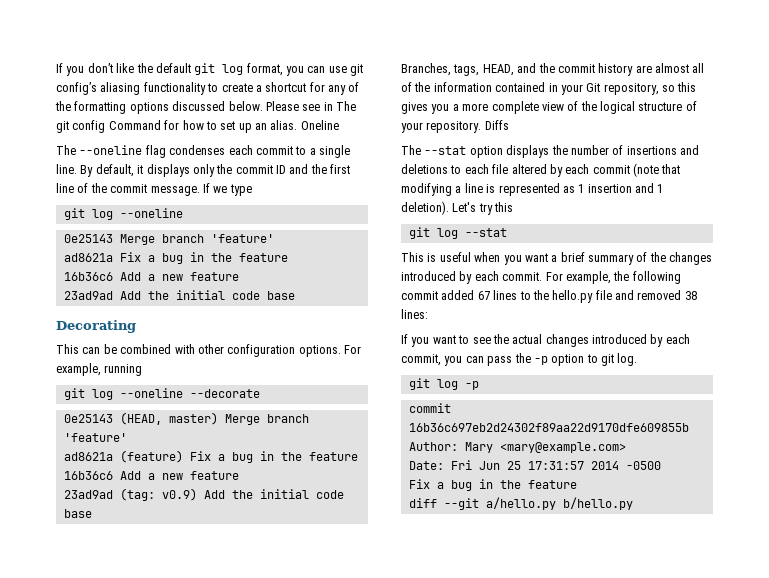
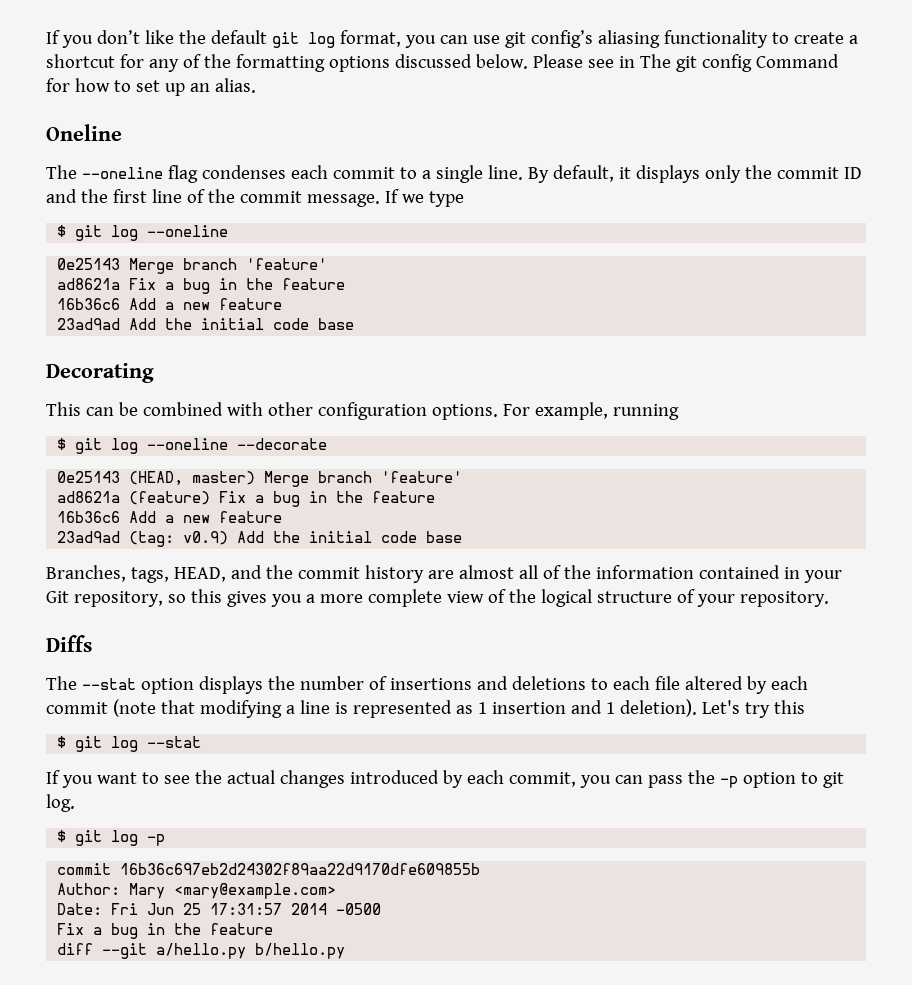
(298, 125) none -> (256, 85) //
(252, 190) none -> [57,225,67,237] $
(143, 370) none -> [57,438,67,450] $
(482, 127) none -> (829, 599) //
(514, 207) none -> [57,736,67,748] $
[401,252,713,265] [401,271,681,284] [401,290,697,303] [401,309,428,319] // This is useful when you want a brief summary of the changes introduced by each commit. For example, the following commit added 67 lines to the hello.py file and removed 38 lines: -> (202, 742) none
(638, 359) none -> [57,830,67,842] $

